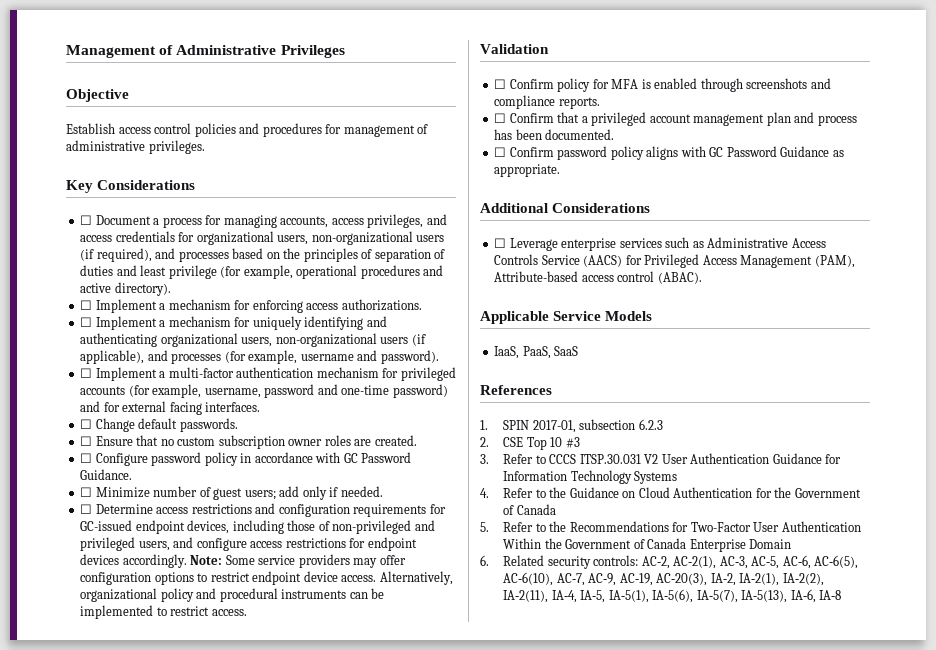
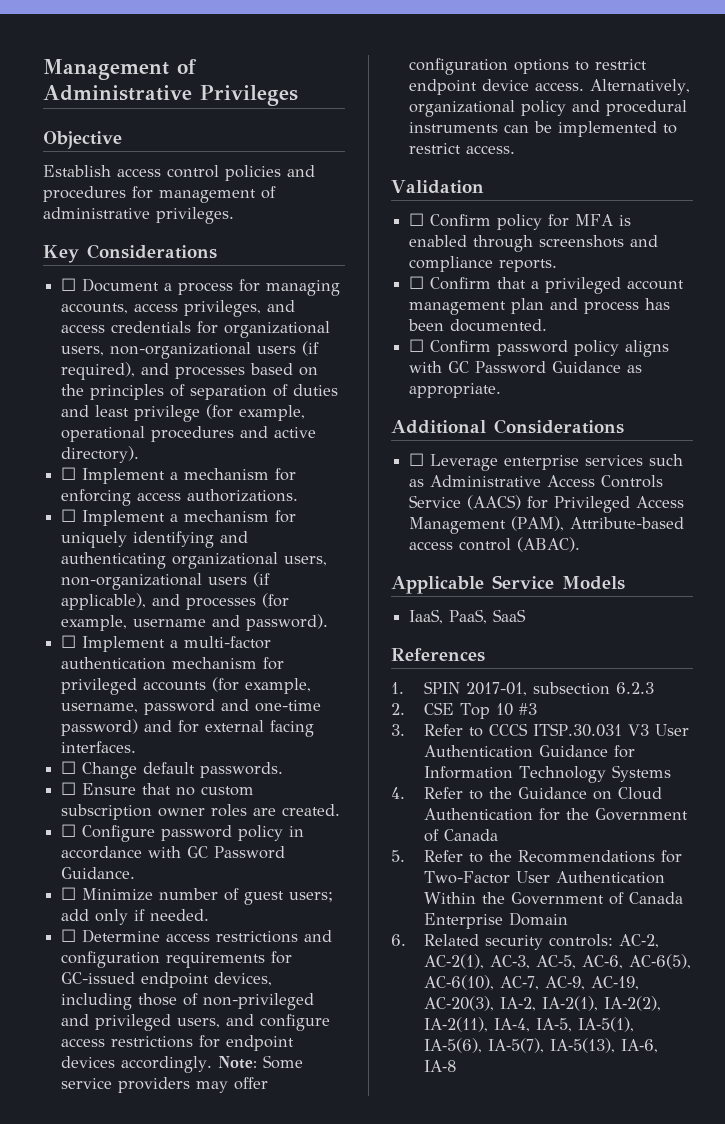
[644,454,659,464] V2 -> [627,724,649,736] V3

